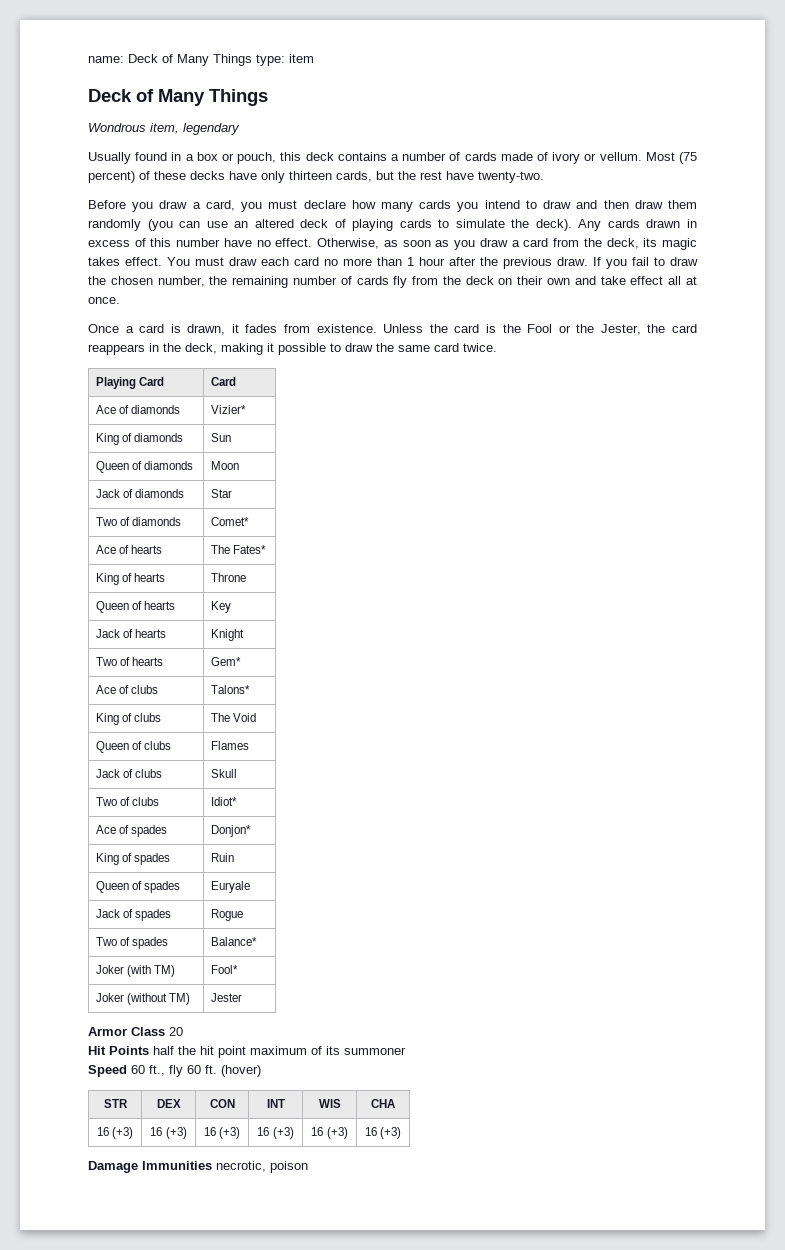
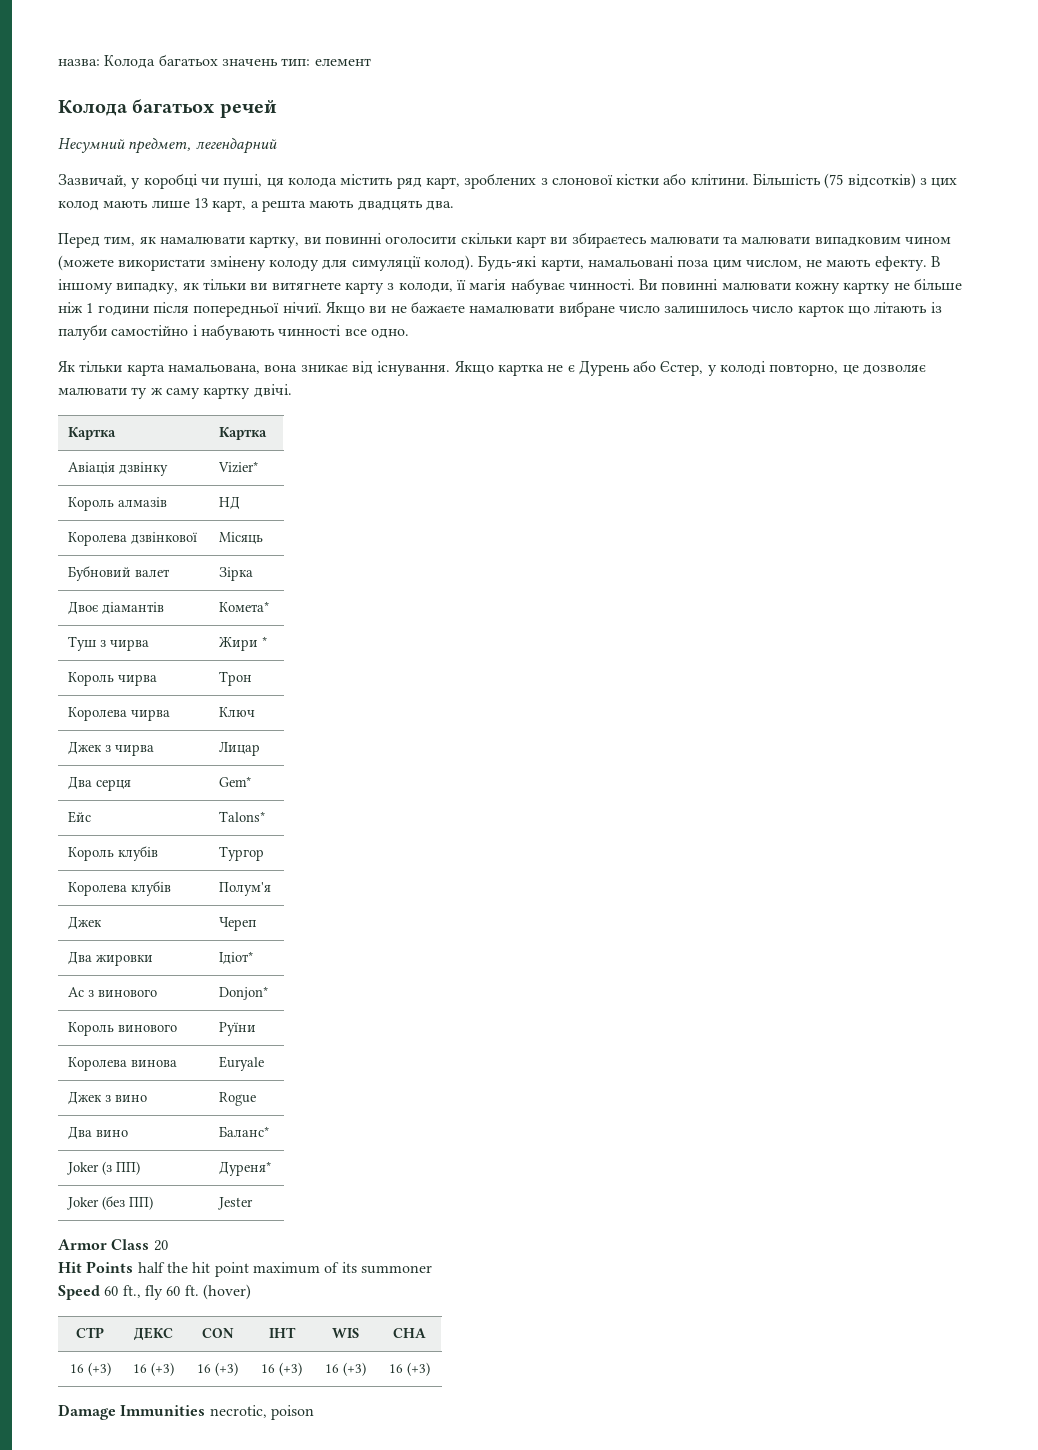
[88,54,314,66] [88,89,268,106] [88,123,240,135] [88,152,697,164] [88,171,544,183] [88,200,697,212] [88,219,697,231] [88,238,697,250] [88,257,698,269] [88,276,697,288] [88,297,120,304] [88,324,697,335] [88,343,497,355] [95,377,164,389] [210,377,236,386] [95,405,181,414] [210,405,246,414] [95,433,184,445] [210,433,231,442] [95,461,194,473] [210,461,239,470] [95,489,185,498] [210,489,232,498] [95,517,182,526] [210,517,249,526] [95,545,163,554] [210,545,266,554] [95,573,166,585] [210,573,246,582] [95,601,176,613] [210,601,231,613] [95,629,167,638] [210,629,244,641] [95,657,164,666] [210,657,241,666] [95,685,159,694] [210,685,250,694] [95,713,162,725] [210,713,256,722] [95,741,172,753] [210,741,249,750] [95,769,163,778] [210,769,237,778] [95,797,160,806] [210,797,237,806] [95,825,168,837] [210,825,251,837] [95,853,171,865] [210,853,234,862] [95,881,181,893] [210,881,250,893] [95,909,172,921] [210,909,243,921] [95,937,169,949] [210,937,257,946] [95,965,176,977] [210,965,238,974] [95,993,191,1005] name: Deck of Many Things type: item // Deck of Many Things // Wondrous item, legendary // Usually found in a box or pouch, this deck contains a number of cards made of ivory or vellum. Most (75 percent) of these decks have only thirteen cards, but the rest have twenty-two. // Before you draw a card, you must declare how many cards you intend to draw and then draw them randomly (you can use an altered deck of playing cards to simulate the deck). Any cards drawn in excess of this number have no effect. Otherwise, as soon as you draw a card from the deck, its magic takes effect. You must draw each card no more than 1 hour after the previous draw. If you fail to draw the chosen number, the remaining number of cards fly from the deck on their own and take effect all at once. // Once a card is drawn, it fades from existence. Unless the card is the Fool or the Jester, the card reappears in the deck, making it possible to draw the same card twice. // Playing Card | Card // Ace of diamonds | Vizier* // King of diamonds | Sun // Queen of diamonds | Moon // Jack of diamonds | Star // Two of diamonds | Comet* // Ace of hearts | The Fates* // King of hearts | Throne // Queen of hearts | Key // Jack of hearts | Knight // Two of hearts | Gem* // Ace of clubs | Talons* // King of clubs | The Void // Queen of clubs | Flames // Jack of clubs | Skull // Two of clubs | Idiot* // Ace of spades | Donjon* // King of spades | Ruin // Queen of spades | Euryale // Jack of spades | Rogue // Two of spades | Balance* // Joker (with TM) | Fool* // Joker (without TM) -> [58,54,371,69] [58,99,277,118] [58,137,277,154] [58,173,958,189] [58,198,454,212] [58,232,952,248] [58,255,941,271] [58,278,963,294] [58,301,942,317] [58,324,409,340] [58,360,927,376] [58,384,292,399] [68,427,117,440] [219,427,268,440] [68,462,169,476] [218,461,259,473] [68,497,168,511] [219,496,241,510] [68,532,198,546] [219,532,264,544] [68,566,171,581] [219,567,254,581] [68,601,165,615] [219,601,270,612] [68,636,150,651] [219,636,268,651] [68,672,158,686] [219,671,253,686] [68,707,171,721] [219,707,256,717] [68,741,155,756] [219,741,261,756] [68,776,132,791] [219,776,252,787] [68,811,92,823] [219,811,266,822] [68,846,159,861] [219,846,265,861] [68,881,172,896] [219,882,272,896] [68,916,103,930] [219,917,258,931] [68,951,154,966] [219,951,254,964] [68,987,158,997] [219,986,269,1000] [68,1022,178,1036] [219,1022,257,1036] [68,1057,178,1071] [219,1056,265,1071] [68,1091,148,1105] [219,1092,257,1106] [68,1126,129,1140] [219,1126,270,1137] [67,1161,141,1175] [219,1161,272,1176] [67,1196,154,1210] назва: Колода багатьох значень тип: елемент // Колода багатьох речей // Несумний предмет, легендарний // Зазвичай, у коробці чи пуші, ця колода містить ряд карт, зроблених з слонової кістки або клітини. Більшість (75 відсотків) з цих колод мають лише 13 карт, а решта мають двадцять два. // Перед тим, як намалювати картку, ви повинні оголосити скільки карт ви збираєтесь малювати та малювати випадковим чином (можете використати змінену колоду для симуляції колод). Будь-які карти, намальовані поза цим числом, не мають ефекту. В іншому випадку, як тільки ви витягнете карту з колоди, її магія набуває чинності. Ви повинні малювати кожну картку не більше ніж 1 години після попередньої нічиї. Якщо ви не бажаєте намалювати вибране число залишилось число карток що літають із палуби самостійно і набувають чинності все одно. // Як тільки карта намальована, вона зникає від існування. Якщо картка не є Дурень або Єстер, у колоді повторно, це дозволяє малювати ту ж саму картку двічі. // Картка | Картка // Авіація дзвінку | Vizier* // Король алмазів | НД // Королева дзвінкової | Місяць // Бубновий валет | Зірка // Двоє діамантів | Комета* // Туш з чирва | Жири * // Король чирва | Трон // Королева чирва | Ключ // Джек з чирва | Лицар // Два серця | Gem* // Ейс | Talons* // Король клубів | Тургор // Королева клубів | Полум'я // Джек | Череп // Два жировки | Ідіот* // Ас з винового | Donjon* // Король винового | Руїни // Королева винова | Euryale // Джек з вино | Rogue // Два вино | Баланс* // Joker (з ПП) | Дуреня* // Joker (без ПП)
[103,1099,128,1108] [156,1099,181,1108] STR | DEX -> [76,1327,104,1338] [134,1327,173,1341] СТР | ДЕКС
[266,1099,285,1108] INT -> [268,1327,296,1338] ІНТ

